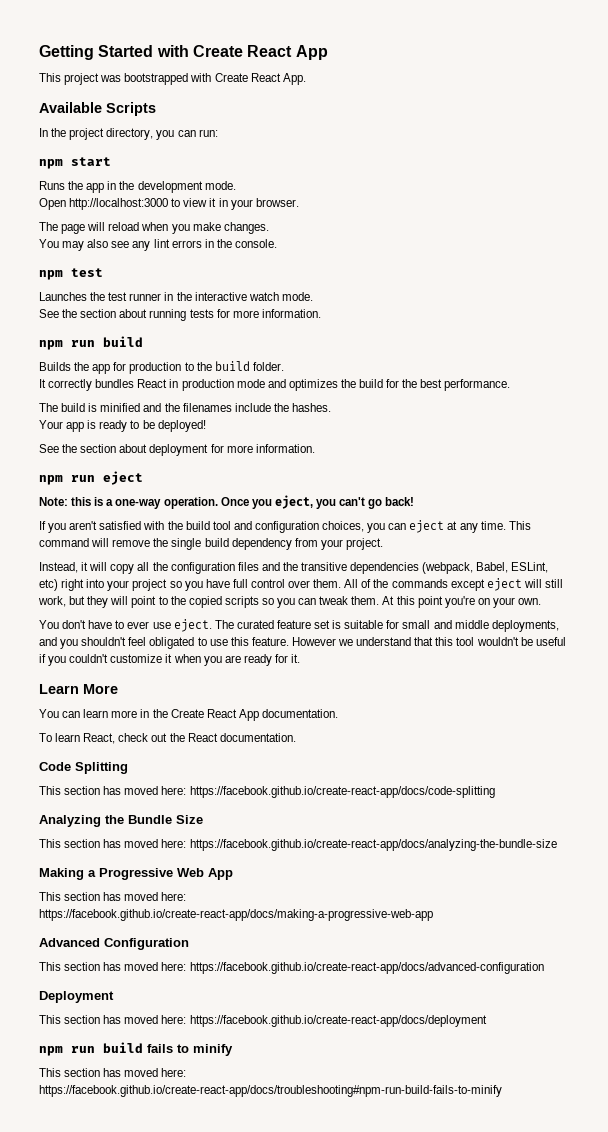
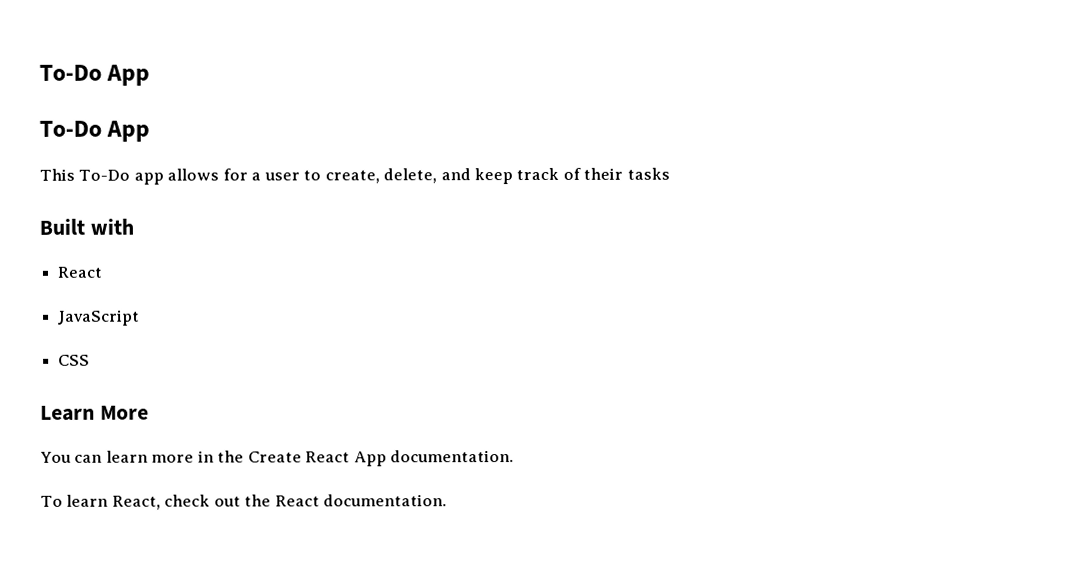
[39,45,328,60] [39,73,306,85] [39,102,156,116] [39,128,218,140] [39,157,111,169] [39,181,236,193] [39,198,299,210] [39,222,269,234] [39,239,277,251] [39,268,103,280] [39,292,313,301] [39,309,321,321] [39,336,143,350] [39,361,284,374] [39,379,511,391] [39,403,331,412] [39,420,206,432] [39,444,315,456] [39,471,143,485] [39,495,415,509] [39,520,531,533] [39,538,383,550] [39,562,549,574] [39,578,563,591] [38,596,542,608] [39,619,559,632] [39,637,566,649] [39,654,301,666] Getting Started with Create React App // This project was bootstrapped with Create React App. // Available Scripts // In the project directory, you can run: // npm start // Runs the app in the development mode. // Open http://localhost:3000 to view it in your browser. // The page will reload when you make changes. // You may also see any lint errors in the console. // npm test // Launches the test runner in the interactive watch mode. // See the section about running tests for more information. // npm run build // Builds the app for production to the build folder. // It correctly bundles React in production mode and optimizes the build for the best performance. // The build is minified and the filenames include the hashes. // Your app is ready to be deployed! // See the section about deployment for more information. // npm run eject // Note: this is a one-way operation. Once you eject, you can't go back! // If you aren't satisfied with the build tool and configuration choices, you can eject at any time. This command will remove the single build dependency from your project. // Instead, it will copy all the configuration files and the transitive dependencies (webpack, Babel, ESLint, etc) right into your project so you have full control over them. All of the commands except eject will still work, but they will point to the copied scripts so you can tweak them. At this point you're on your own. // You don't have to ever use eject. The curated feature set is suitable for small and middle deployments, and you shouldn't feel obligated to use this feature. However we understand that this tool wouldn't be useful if you couldn't customize it when you are ready for it. -> [39,64,151,86] [39,120,151,142] [39,167,670,185] [39,218,134,235] [57,266,103,278] [58,309,141,326] [58,354,91,366] To-Do App // To-Do App // This To-Do app allows for a user to create, delete, and keep track of their tasks // Built with // React // JavaScript // CSS
[39,762,128,774] [39,786,495,798] [39,815,203,827] [39,839,557,851] [39,868,233,880] [39,892,187,901] [39,909,433,921] [39,938,189,950] [39,962,544,974] [39,991,114,1003] [39,1015,487,1027] [39,1042,233,1056] [39,1068,187,1077] [39,1085,502,1097] // Code Splitting // This section has moved here: https://facebook.github.io/create-react-app/docs/code-splitting // Analyzing the Bundle Size // This section has moved here: https://facebook.github.io/create-react-app/docs/analyzing-the-bundle-size // Making a Progressive Web App // This section has moved here: https://facebook.github.io/create-react-app/docs/making-a-progressive-web-app // Advanced Configuration // This section has moved here: https://facebook.github.io/create-react-app/docs/advanced-configuration // Deployment // This section has moved here: https://facebook.github.io/create-react-app/docs/deployment // npm run build fails to minify // This section has moved here: https://facebook.github.io/create-react-app/docs/troubleshooting#npm-run-build-fails-to-minify -> (448, 500) none

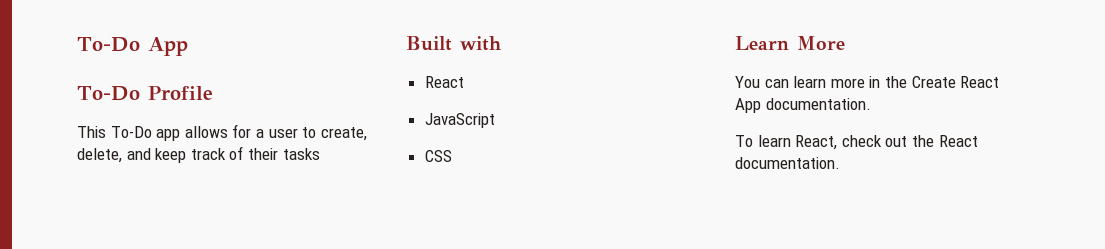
[106,120,151,142] App -> [147,86,213,100] Profile

